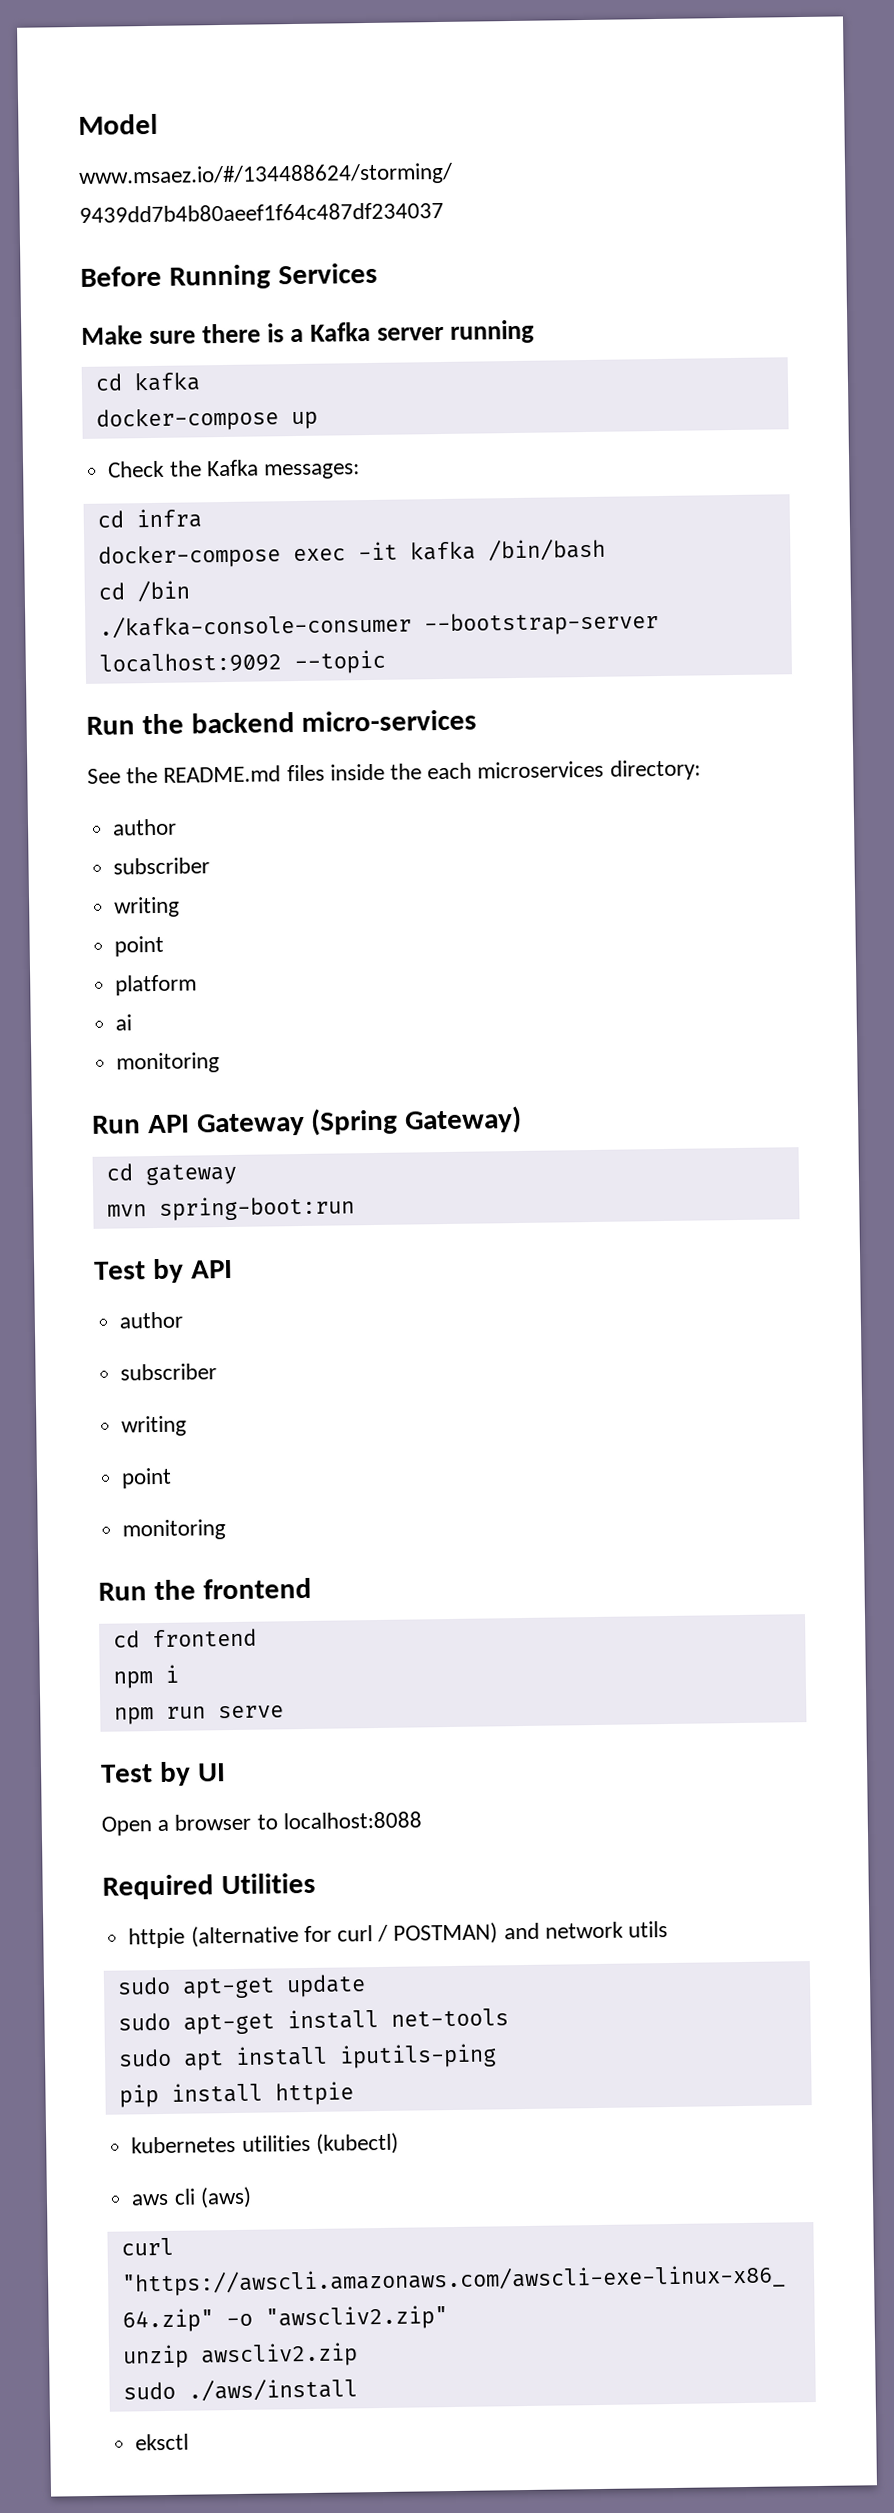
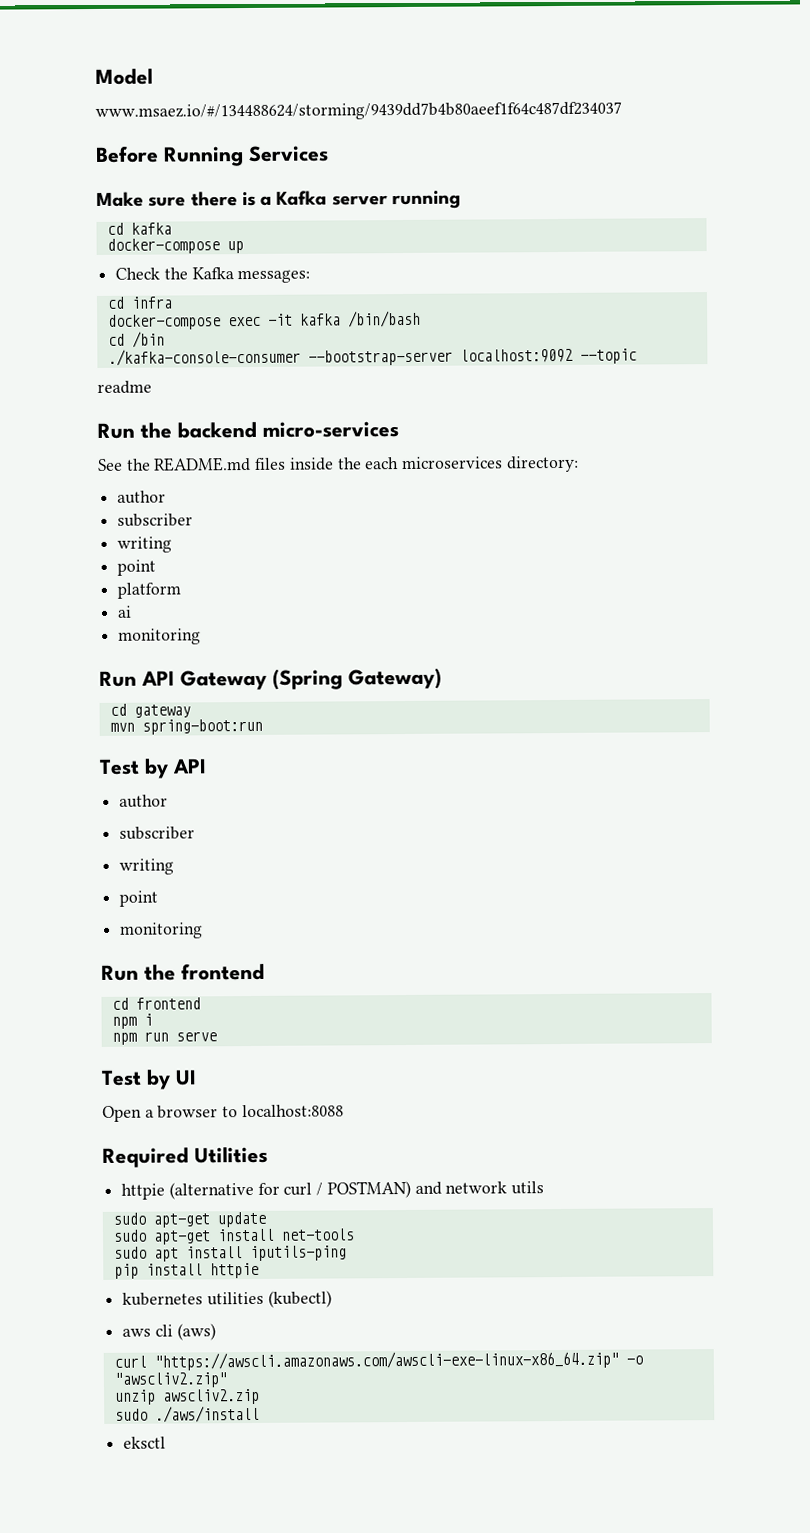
(386, 662) none -> [97,380,152,394] // readme

